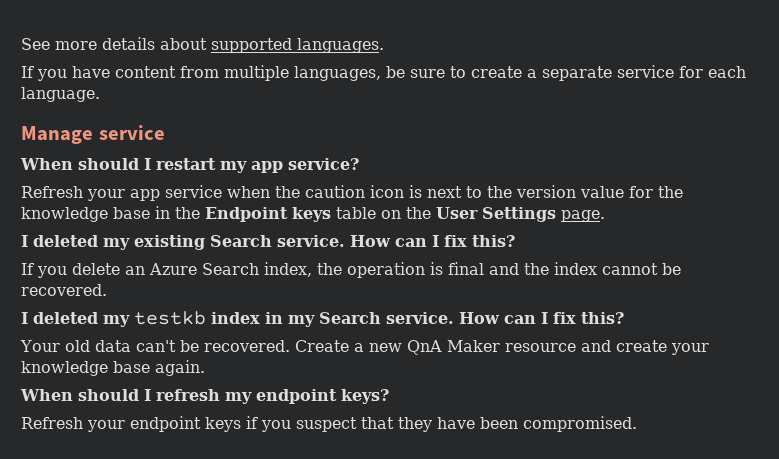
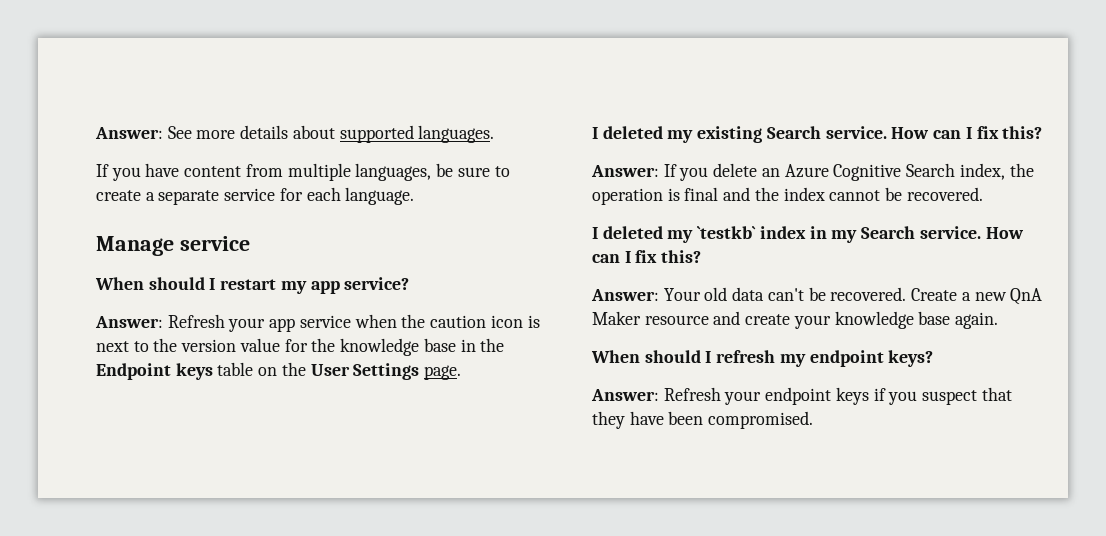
(21, 44) none -> [95,127,163,139] Answer:
(359, 164) none -> [95,316,163,328] Answer:
(515, 241) none -> [591,165,659,177] Answer:
(197, 269) none -> [833,164,902,181] Cognitive
[134,311,206,325] testkb -> [697,226,757,239] `testkb`
(624, 318) none -> [591,289,659,301] Answer:
(389, 396) none -> [591,389,659,401] Answer:

